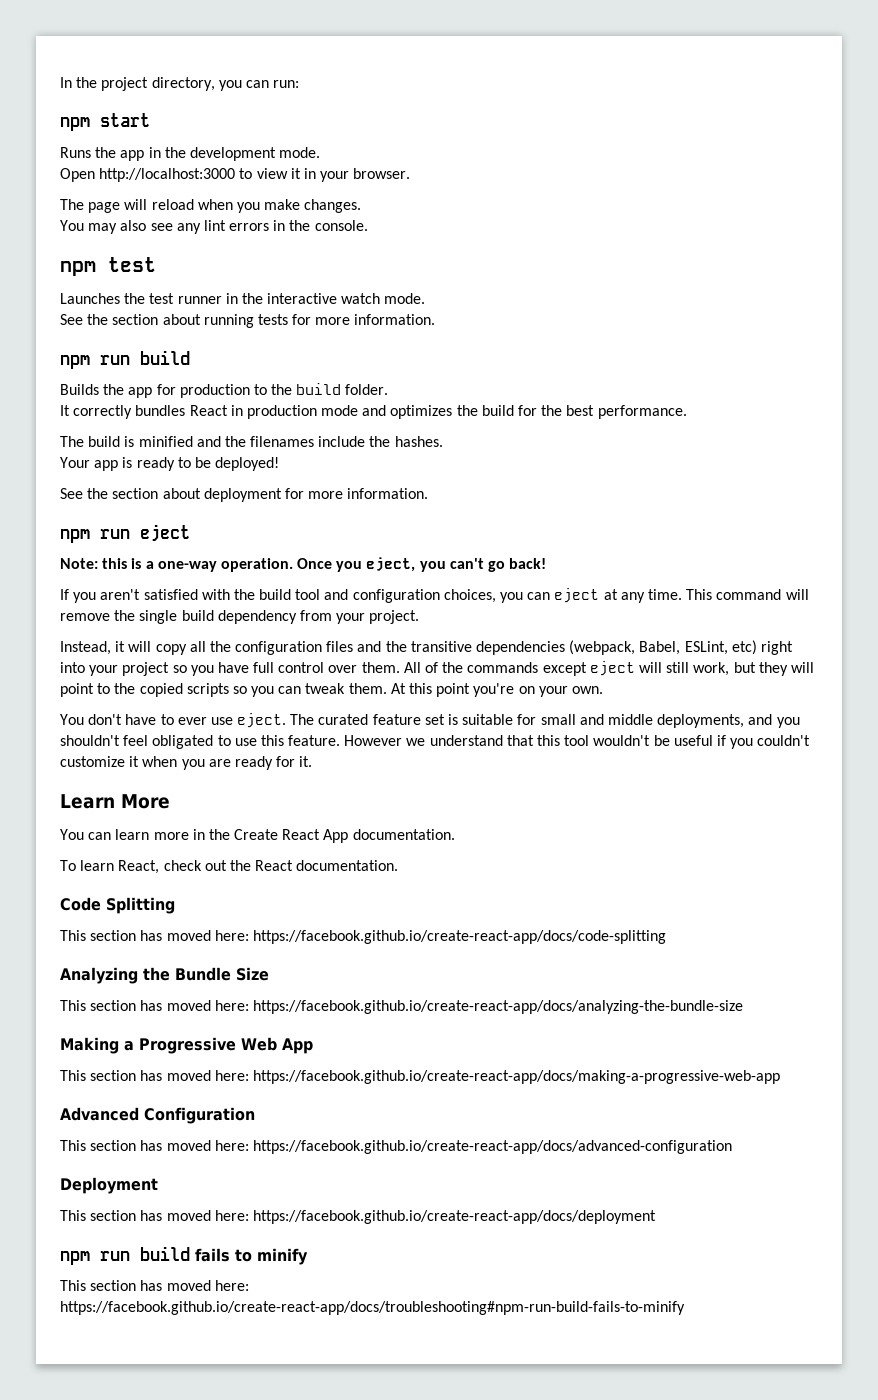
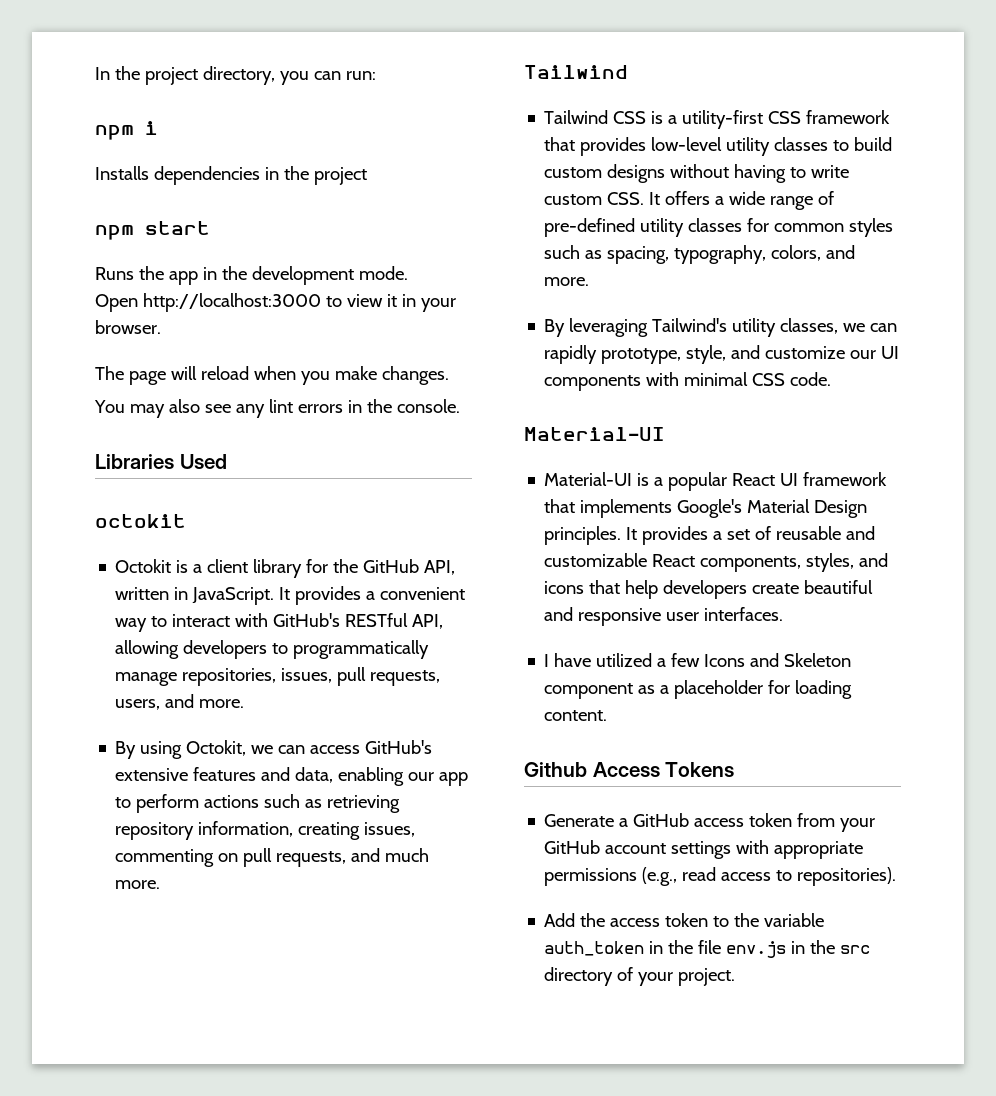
(300, 84) none -> [95,121,158,140] [95,166,367,185] // npm i // Installs dependencies in the project
[60,257,156,276] [60,293,426,304] [60,314,436,328] [60,350,190,369] [60,383,389,398] [60,405,687,419] [60,436,443,447] [60,457,280,471] [60,488,429,502] [60,524,190,543] [60,557,547,572] [60,588,809,603] [60,610,420,624] [60,640,793,655] [60,661,814,676] [60,683,603,697] [60,713,800,728] [60,735,811,749] [60,756,313,770] [60,794,170,809] [60,829,455,843] [60,860,399,874] [60,897,175,914] [60,930,666,944] [60,967,269,984] [60,1000,743,1014] [60,1037,313,1054] [60,1070,780,1084] [60,1107,255,1124] [60,1140,732,1154] [60,1177,158,1194] [60,1210,656,1224] [60,1246,308,1265] [60,1280,249,1291] [60,1301,685,1315] npm test // Launches the test runner in the interactive watch mode. // See the section about running tests for more information. // npm run build // Builds the app for production to the build folder. // It correctly bundles React in production mode and optimizes the build for the best performance. // The build is minified and the filenames include the hashes. // Your app is ready to be deployed! // See the section about deployment for more information. // npm run eject // Note: this is a one-way operation. Once you eject, you can't go back! // If you aren't satisfied with the build tool and configuration choices, you can eject at any time. This command will remove the single build dependency from your project. // Instead, it will copy all the configuration files and the transitive dependencies (webpack, Babel, ESLint, etc) right into your project so you have full control over them. All of the commands except eject will still work, but they will point to the copied scripts so you can tweak them. At this point you're on your own. // You don't have to ever use eject. The curated feature set is suitable for small and middle deployments, and you shouldn't feel obligated to use this feature. However we understand that this tool wouldn't be useful if you couldn't customize it when you are ready for it. // Learn More // You can learn more in the Create React App documentation. // To learn React, check out the React documentation. // Code Splitting // This section has moved here: https://facebook.github.io/create-react-app/docs/code-splitting // Analyzing the Bundle Size // This section has moved here: https://facebook.github.io/create-react-app/docs/analyzing-the-bundle-size // Making a Progressive Web App // This section has moved here: https://facebook.github.io/create-react-app/docs/making-a-progressive-web-app // Advanced Configuration // This section has moved here: https://facebook.github.io/create-react-app/docs/advanced-configuration // Deployment // This section has moved here: https://facebook.github.io/create-react-app/docs/deployment // npm run build fails to minify // This section has moved here: https://facebook.github.io/create-react-app/docs/troubleshooting#npm-run-build-fails-to-minify -> [95,454,227,469] [95,514,186,528] [115,559,456,578] [115,586,466,605] [115,613,444,632] [115,640,430,659] [115,667,441,686] [115,694,245,710] [115,740,433,759] [115,767,469,786] [115,794,401,813] [115,821,416,840] [115,848,430,867] [115,880,161,889] [524,65,628,79] [544,110,891,129] [544,137,893,156] [544,164,850,183] [544,191,835,210] [544,218,894,237] [544,245,856,264] [544,277,590,286] [544,318,898,337] [544,345,900,364] [544,372,832,391] [524,427,665,441] [544,472,888,491] [544,499,868,518] [544,526,876,545] [544,553,889,572] [544,580,874,599] [544,607,784,626] [544,653,852,667] [544,680,853,699] [544,710,608,721] [524,762,735,777] [544,813,876,832] [544,840,864,859] [544,867,897,886] [544,913,825,927] [544,940,871,958] [544,967,736,986] Libraries Used // octokit // Octokit is a client library for the GitHub API, written in JavaScript. It provides a convenient way to interact with GitHub's RESTful API, allowing developers to programmatically manage repositories, issues, pull requests, users, and more. // By using Octokit, we can access GitHub's extensive features and data, enabling our app to perform actions such as retrieving repository information, creating issues, commenting on pull requests, and much more. // Tailwind // Tailwind CSS is a utility-first CSS framework that provides low-level utility classes to build custom designs without having to write custom CSS. It offers a wide range of pre-defined utility classes for common styles such as spacing, typography, colors, and more. // By leveraging Tailwind's utility classes, we can rapidly prototype, style, and customize our UI components with minimal CSS code. // Material-UI // Material-UI is a popular React UI framework that implements Google's Material Design principles. It provides a set of reusable and customizable React components, styles, and icons that help developers create beautiful and responsive user interfaces. // I have utilized a few Icons and Skeleton component as a placeholder for loading content. // Github Access Tokens // Generate a GitHub access token from your GitHub account settings with appropriate permissions (e.g., read access to repositories). // Add the access token to the variable auth_token in the file env.js in the src directory of your project.

